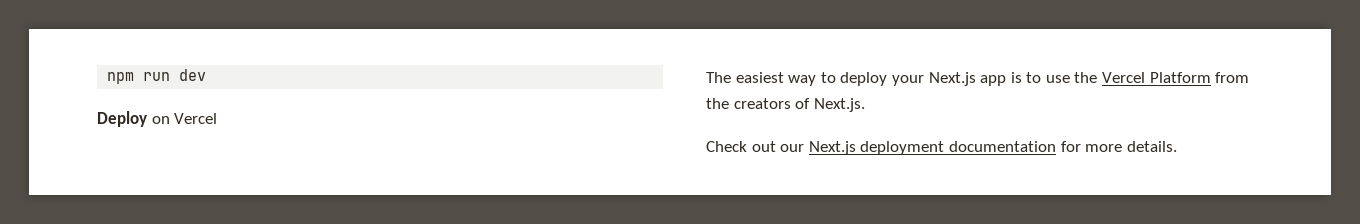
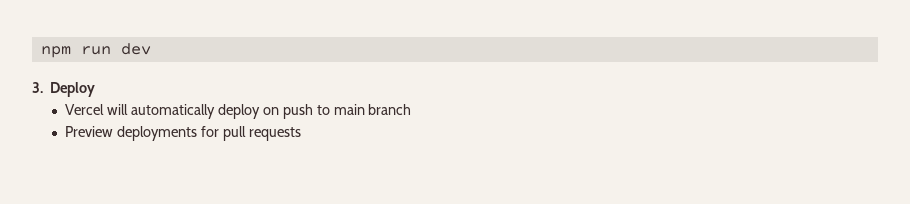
(207, 75) none -> [32,82,43,93] 3.
[151,113,218,124] [706,72,1250,86] [706,98,865,112] [706,141,1177,155] on Vercel // The easiest way to deploy your Next.js app is to use the Vercel Platform from the creators of Next.js. // Check out our Next.js deployment documentation for more details. -> [65,104,412,119] [65,126,301,141] // Vercel will automatically deploy on push to main branch // Preview deployments for pull requests

